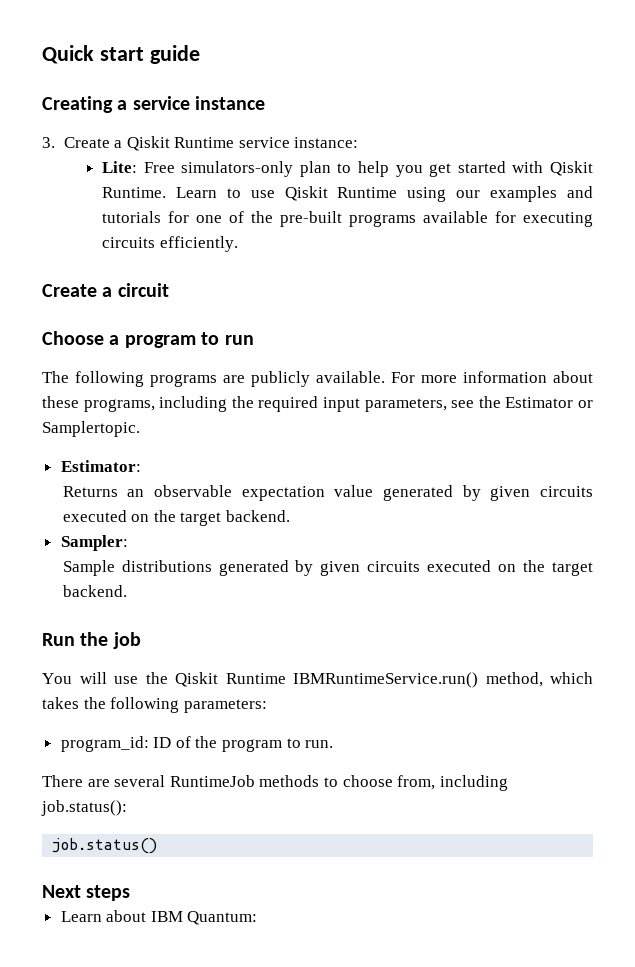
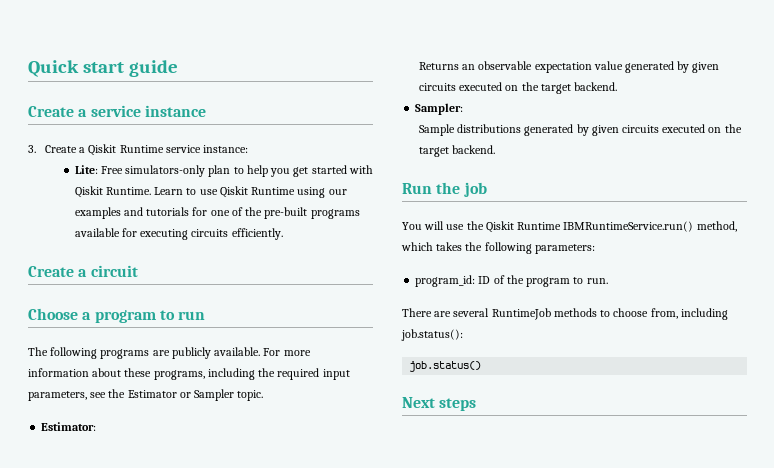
[42,96,113,113] Creating -> [28,106,74,117] Create
[42,421,140,437] Samplertopic. -> [194,389,264,401] Sampler topic.
[60,910,258,925] // Learn about IBM Quantum: -> (477, 404) none

